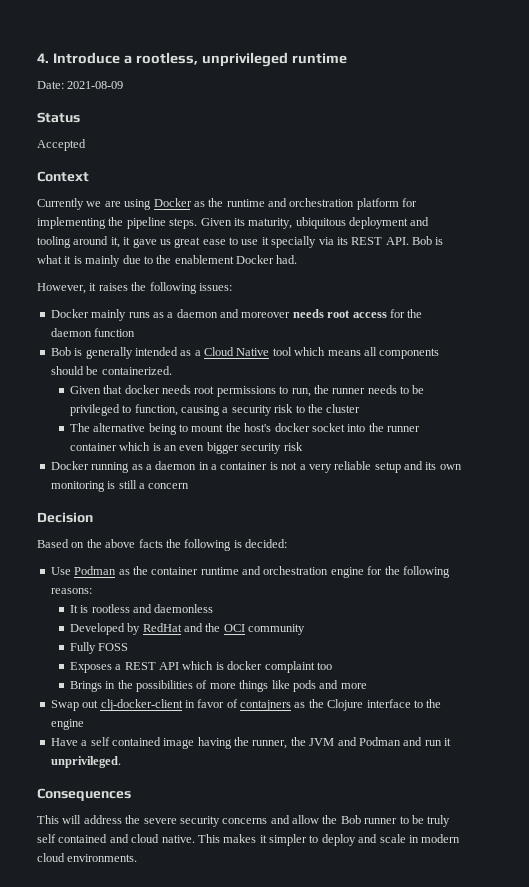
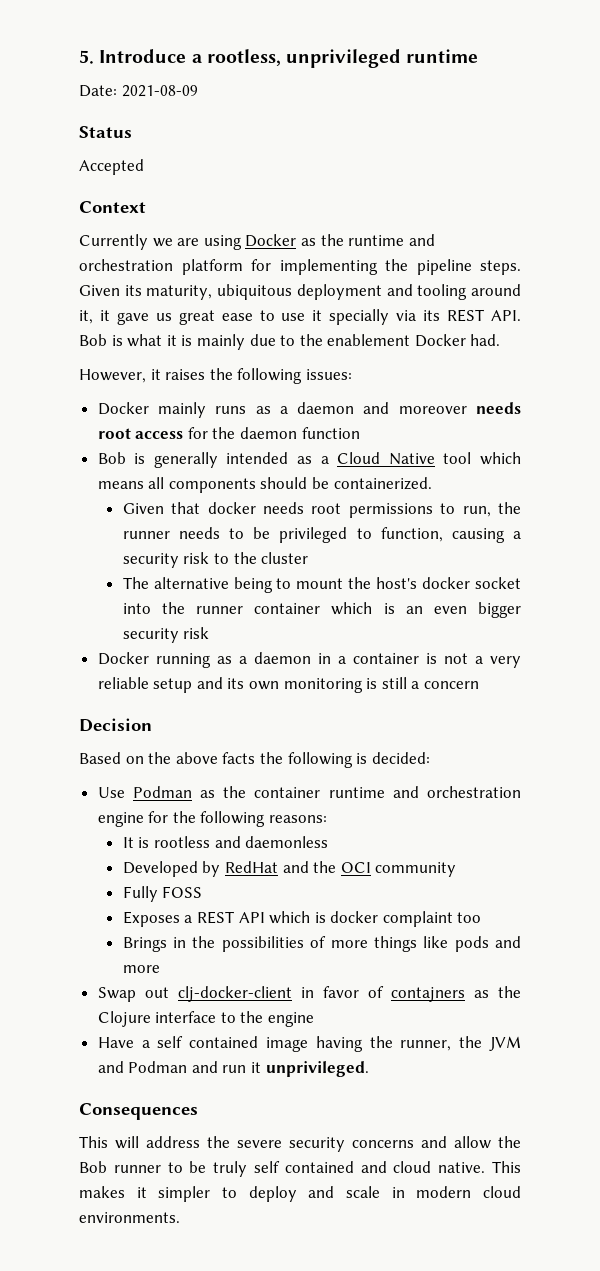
[37,53,49,63] 4. -> [79,50,94,64] 5.

